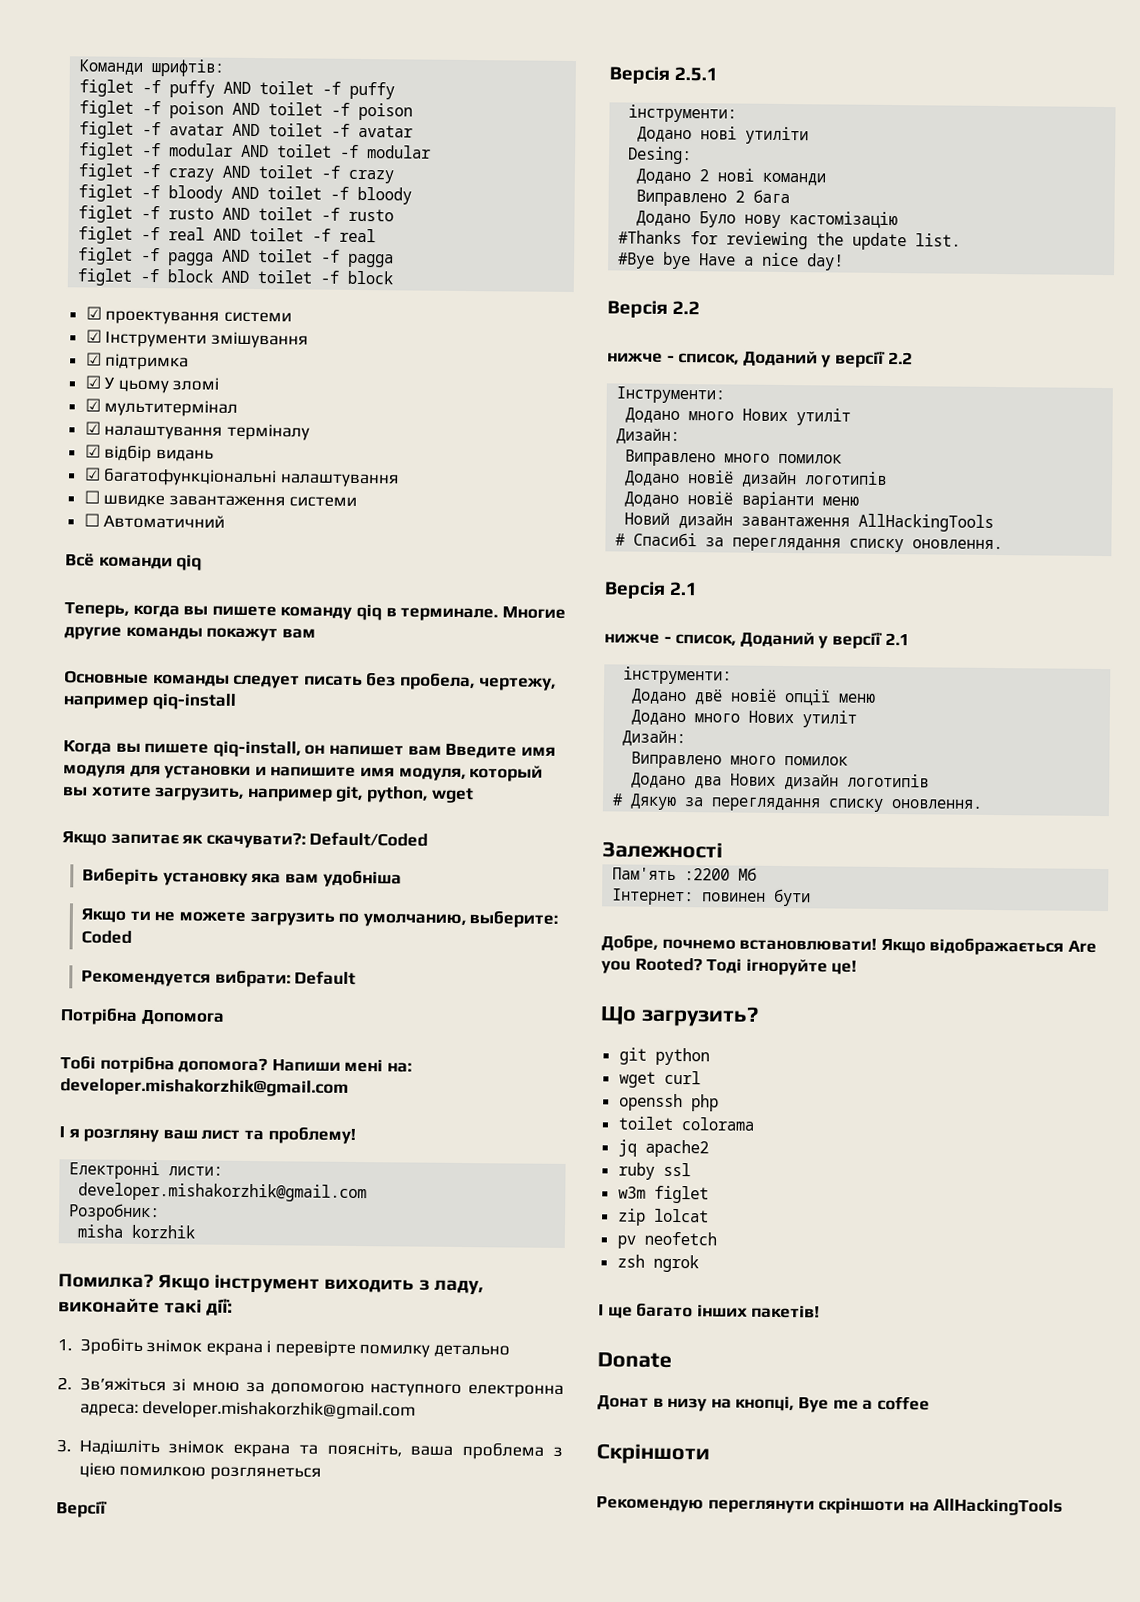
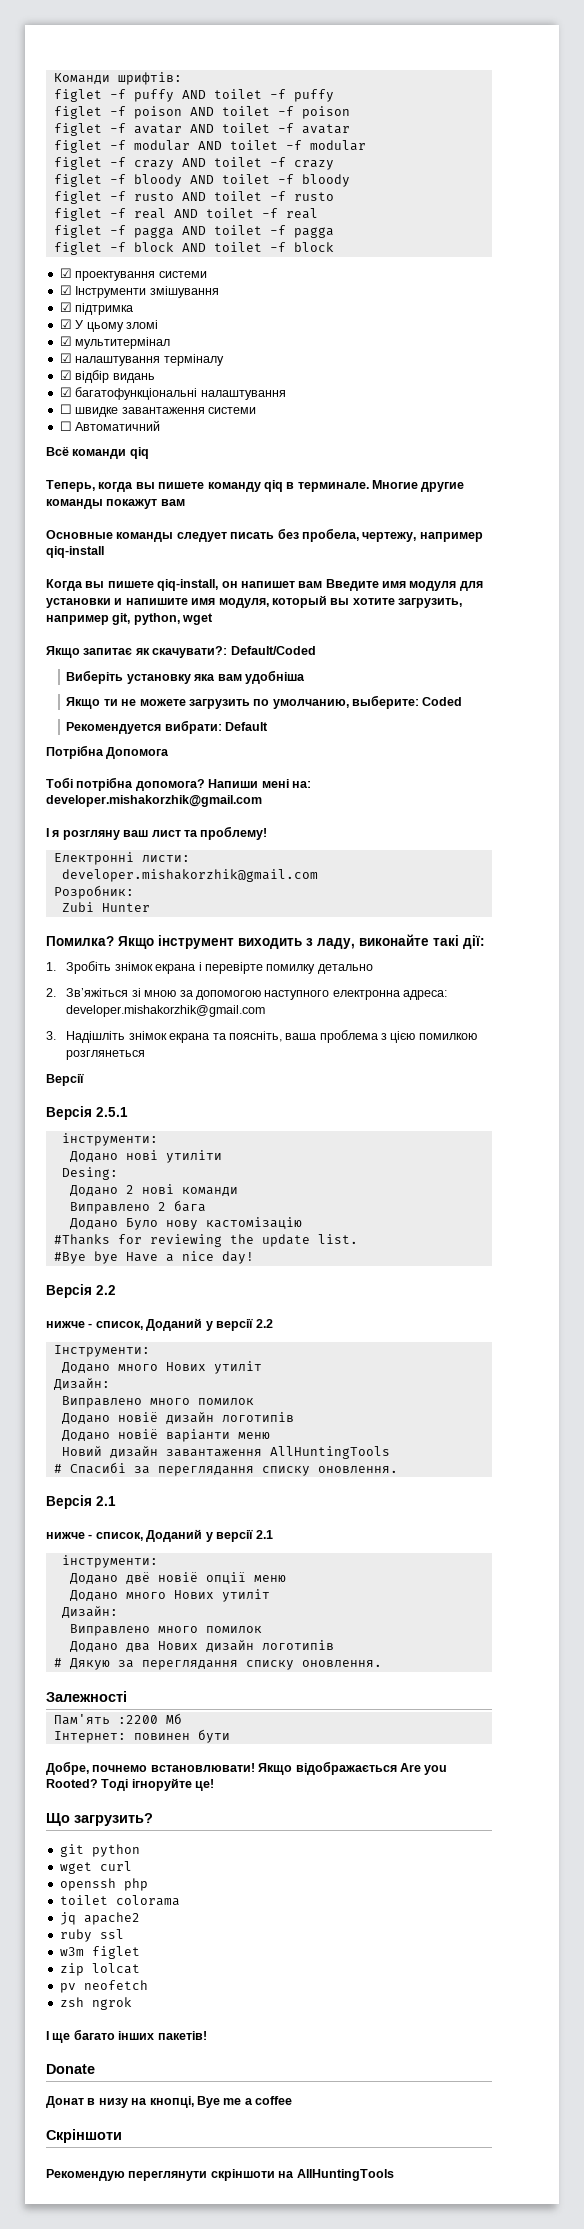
[77,1224,196,1239] misha korzhik -> [61,902,150,912] Zubi Hunter
[858,513,995,532] AllHackingTools -> [269,1446,390,1459] AllHuntingTools
[933,1498,1064,1516] AllHackingTools -> [296,2169,394,2181] AllHuntingTools

